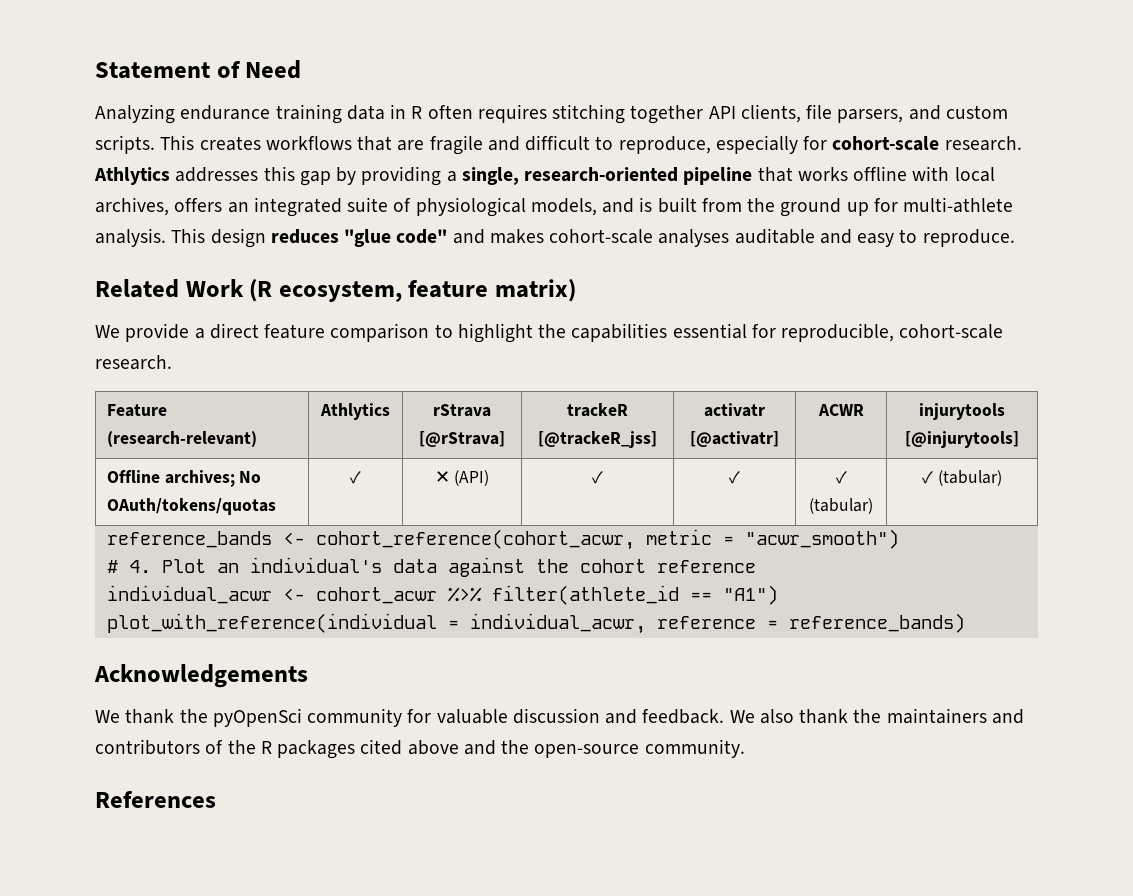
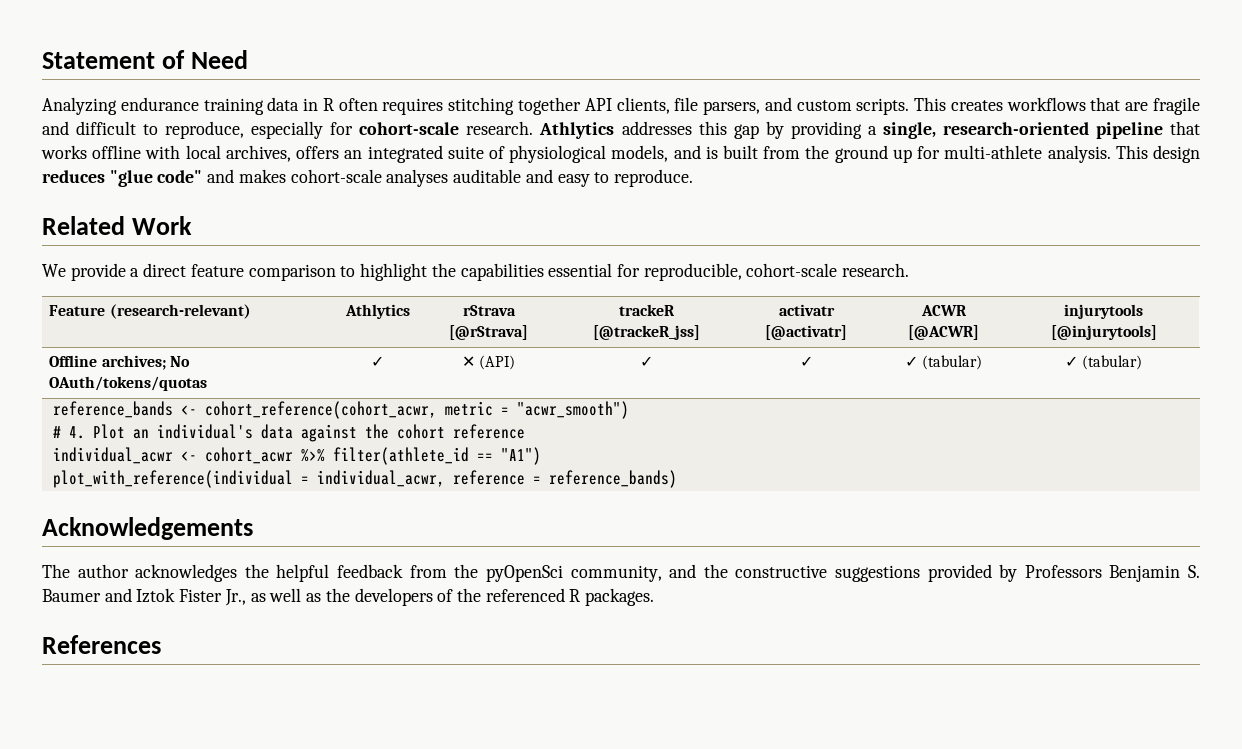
[249,279,577,302] (R ecosystem, feature matrix) -> (192, 225) none
(864, 410) none -> [908,325,979,340] [@ACWR]
[95,708,1024,727] [95,739,745,759] We thank the pyOpenSci community for valuable discussion and feedback. We also thank the maintainers and contributors of the R packages cited above and the open-source community. -> [42,564,1200,582] [42,588,655,606] The author acknowledges the helpful feedback from the pyOpenSci community, and the constructive suggestions provided by Professors Benjamin S. Baumer and Iztok Fister Jr., as well as the developers of the referenced R packages.

